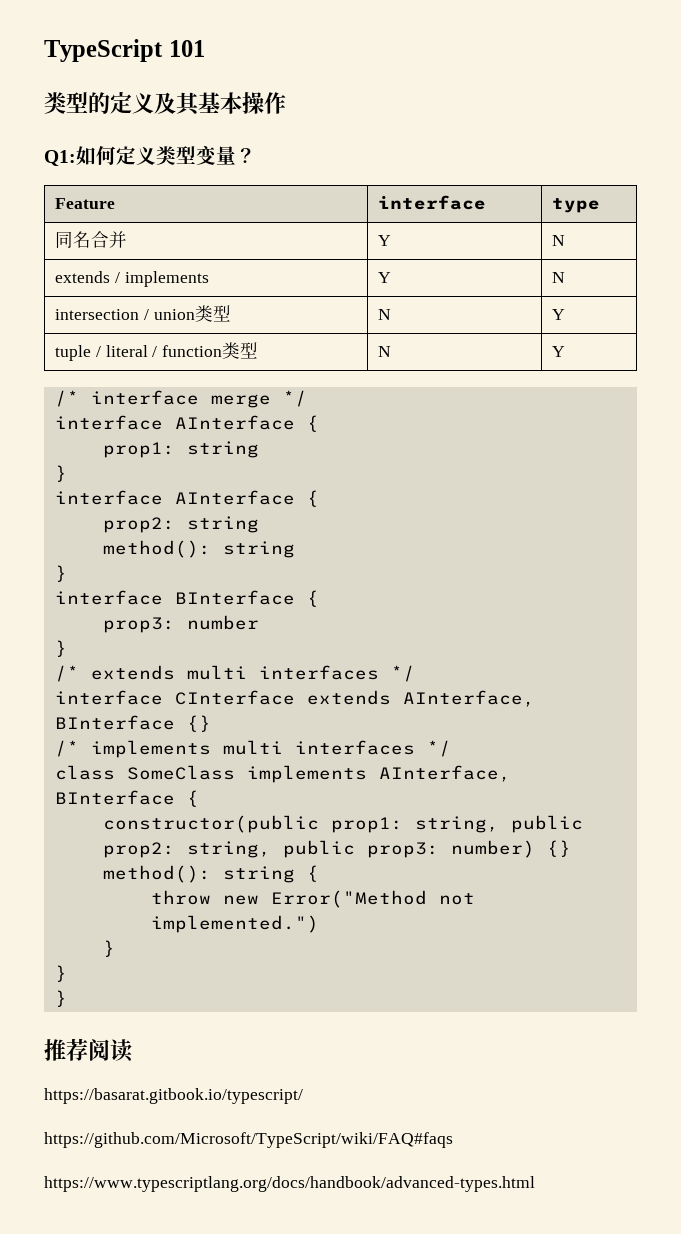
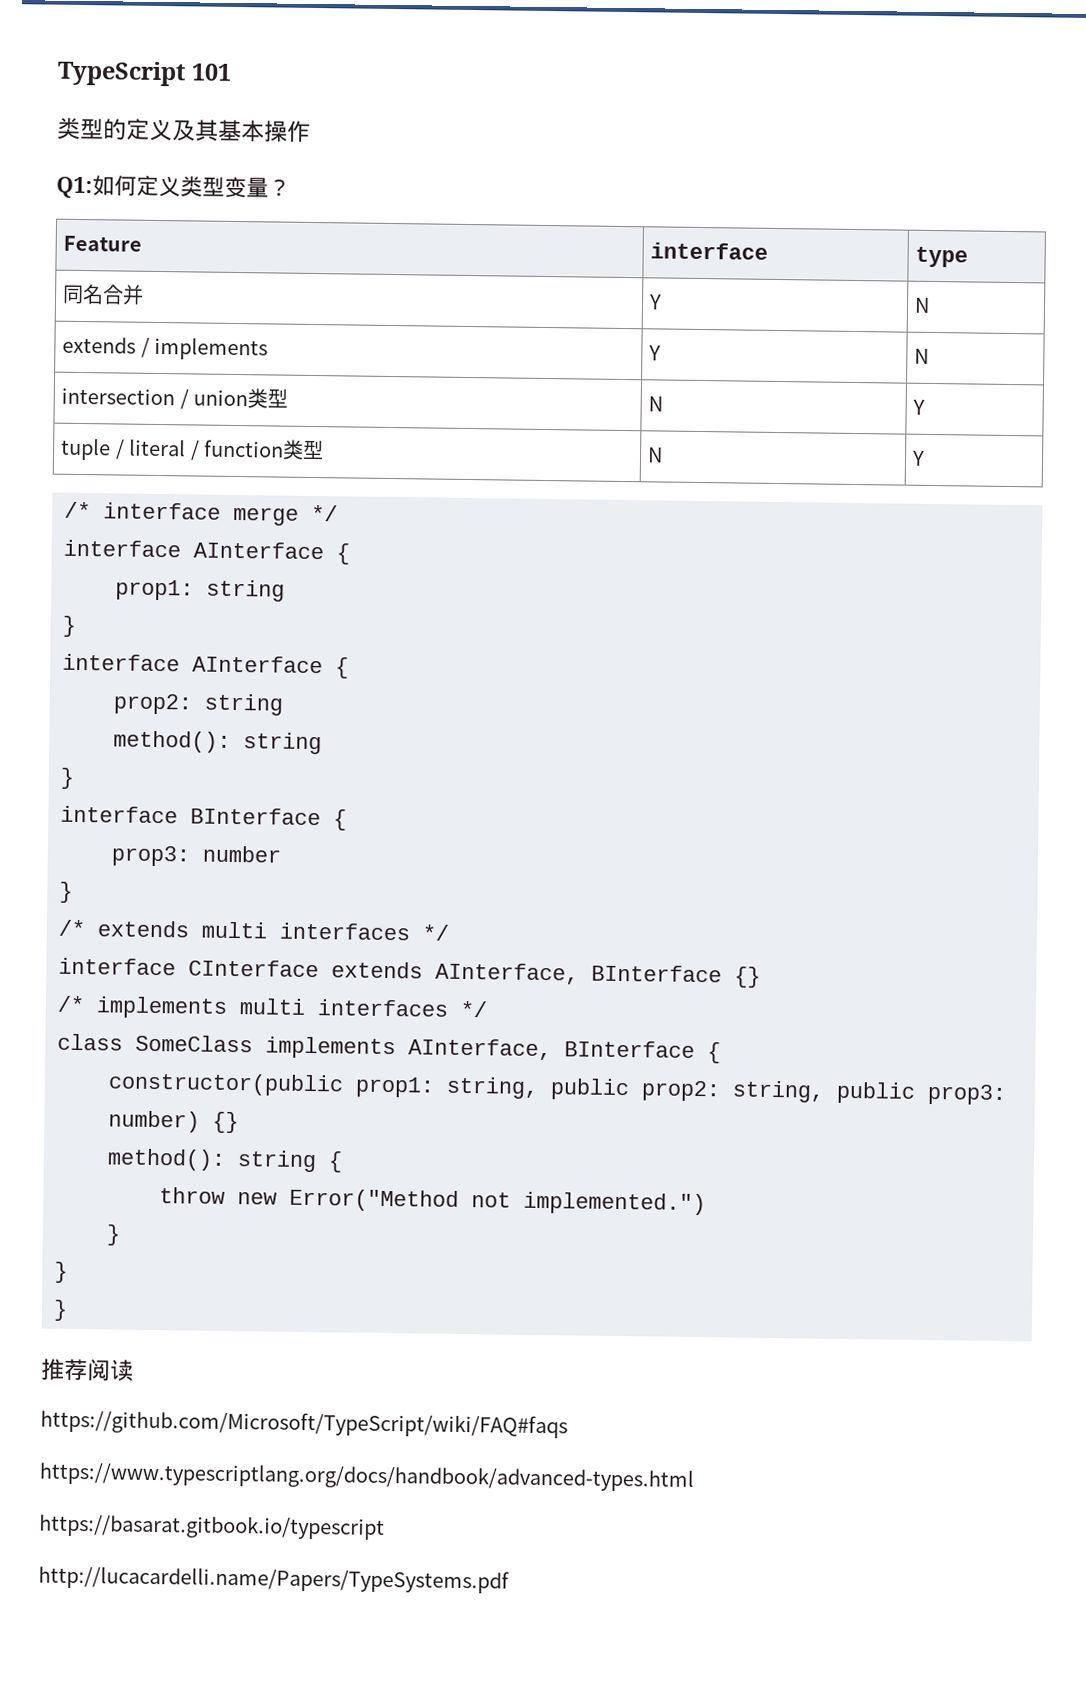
[44,1088,303,1104] // https://basarat.gitbook.io/typescript/ -> (134, 1370) none
(535, 1184) none -> [39,1513,385,1541] [38,1565,510,1594] // https://basarat.gitbook.io/typescript // http://lucacardelli.name/Papers/TypeSystems.pdf

